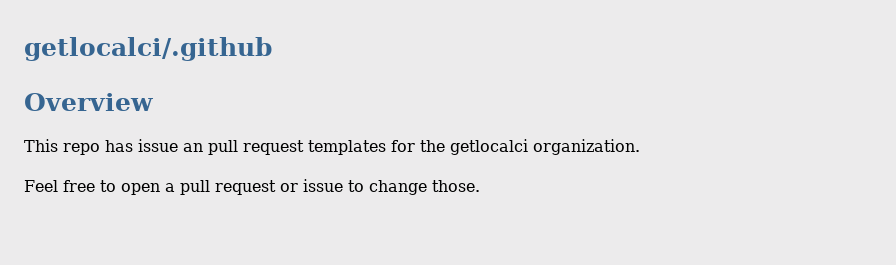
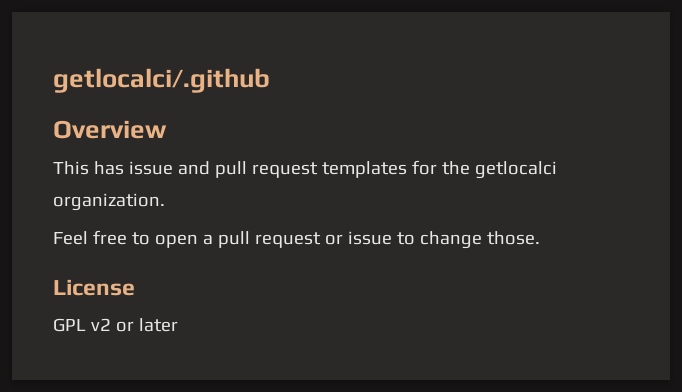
[63,143,100,155] repo -> (89, 168) none
[183,143,203,152] an -> [177,161,210,175] and
(480, 186) none -> [53,279,135,296] [53,318,178,332] // License // GPL v2 or later

